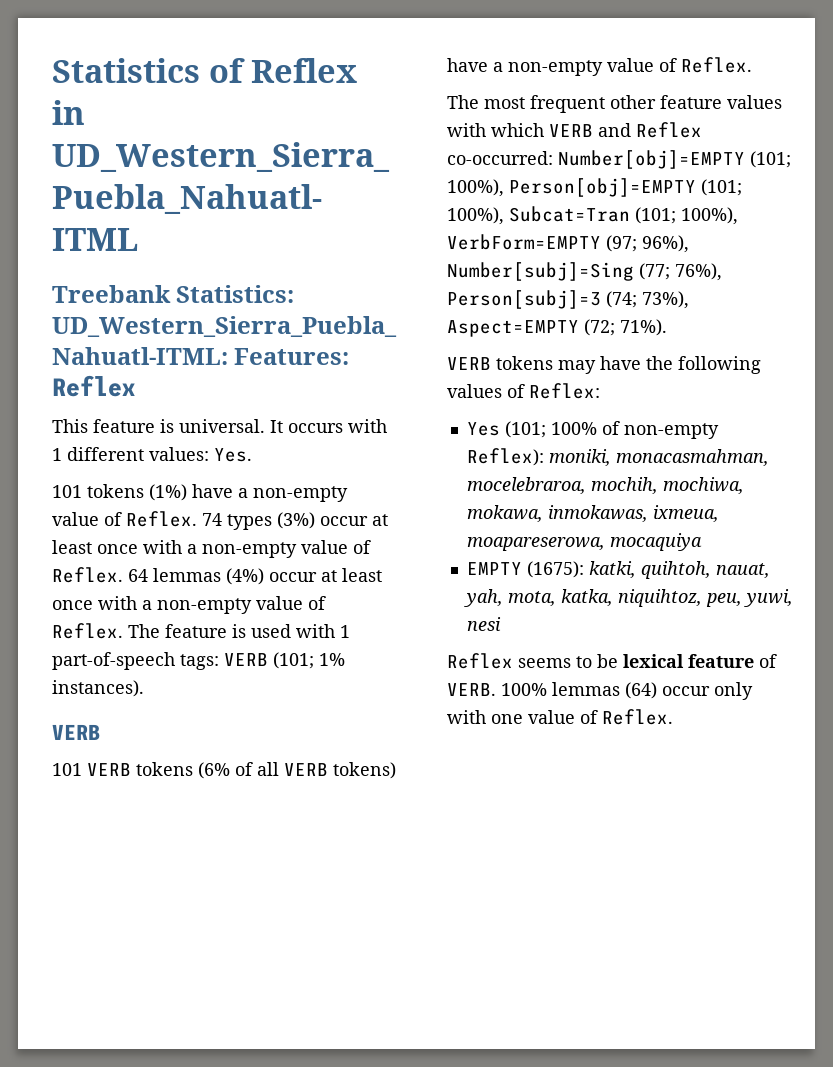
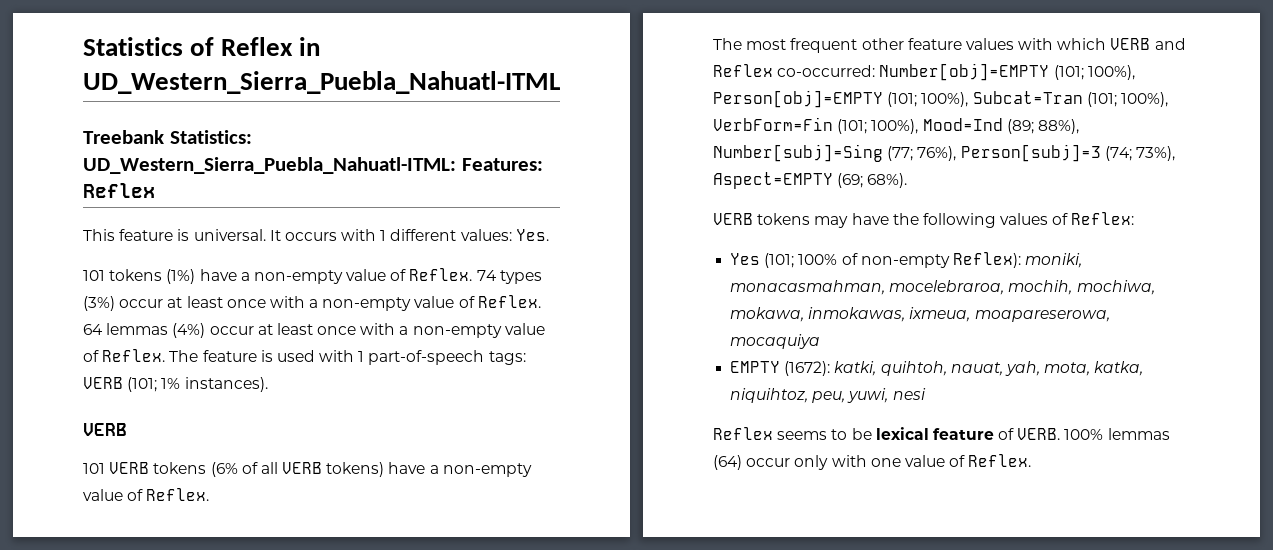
[447,234,689,253] VerbForm=EMPTY (97; 96%), -> [713,117,1079,134] VerbForm=Fin (101; 100%), Mood=Ind (89; 88%),
[584,319,667,336] (72; 71%). -> [837,173,908,188] (69; 68%).
[526,561,584,578] (1675): -> [784,361,831,376] (1672):

